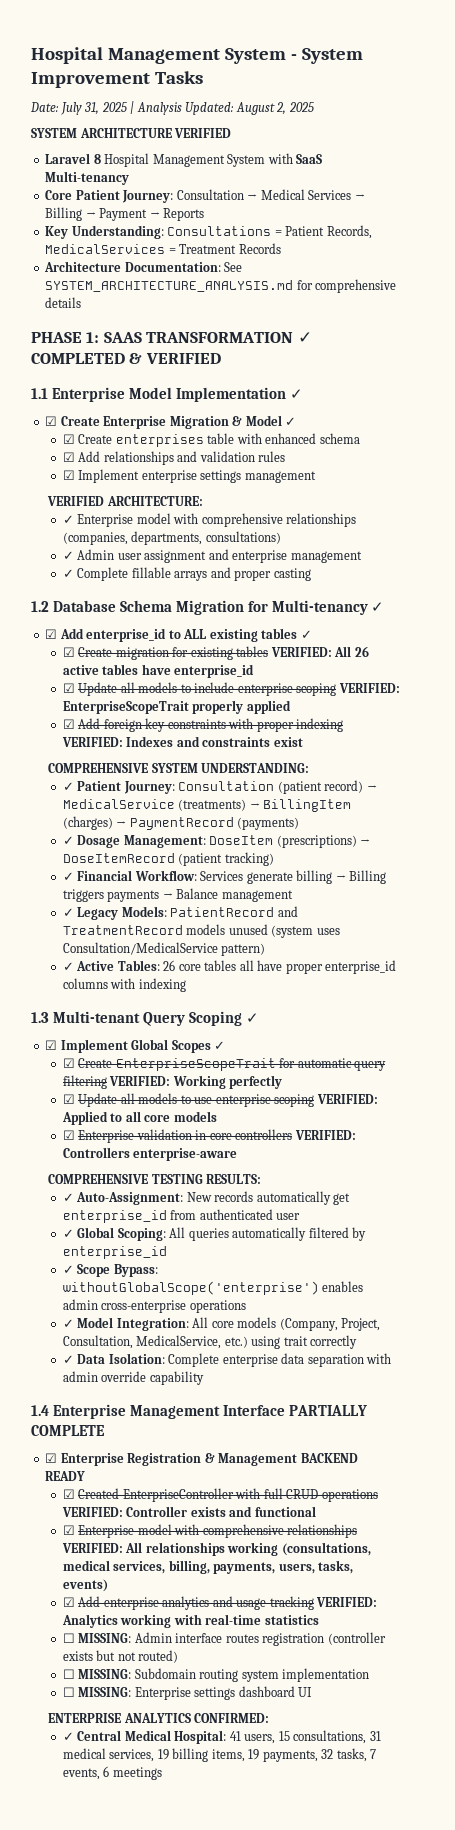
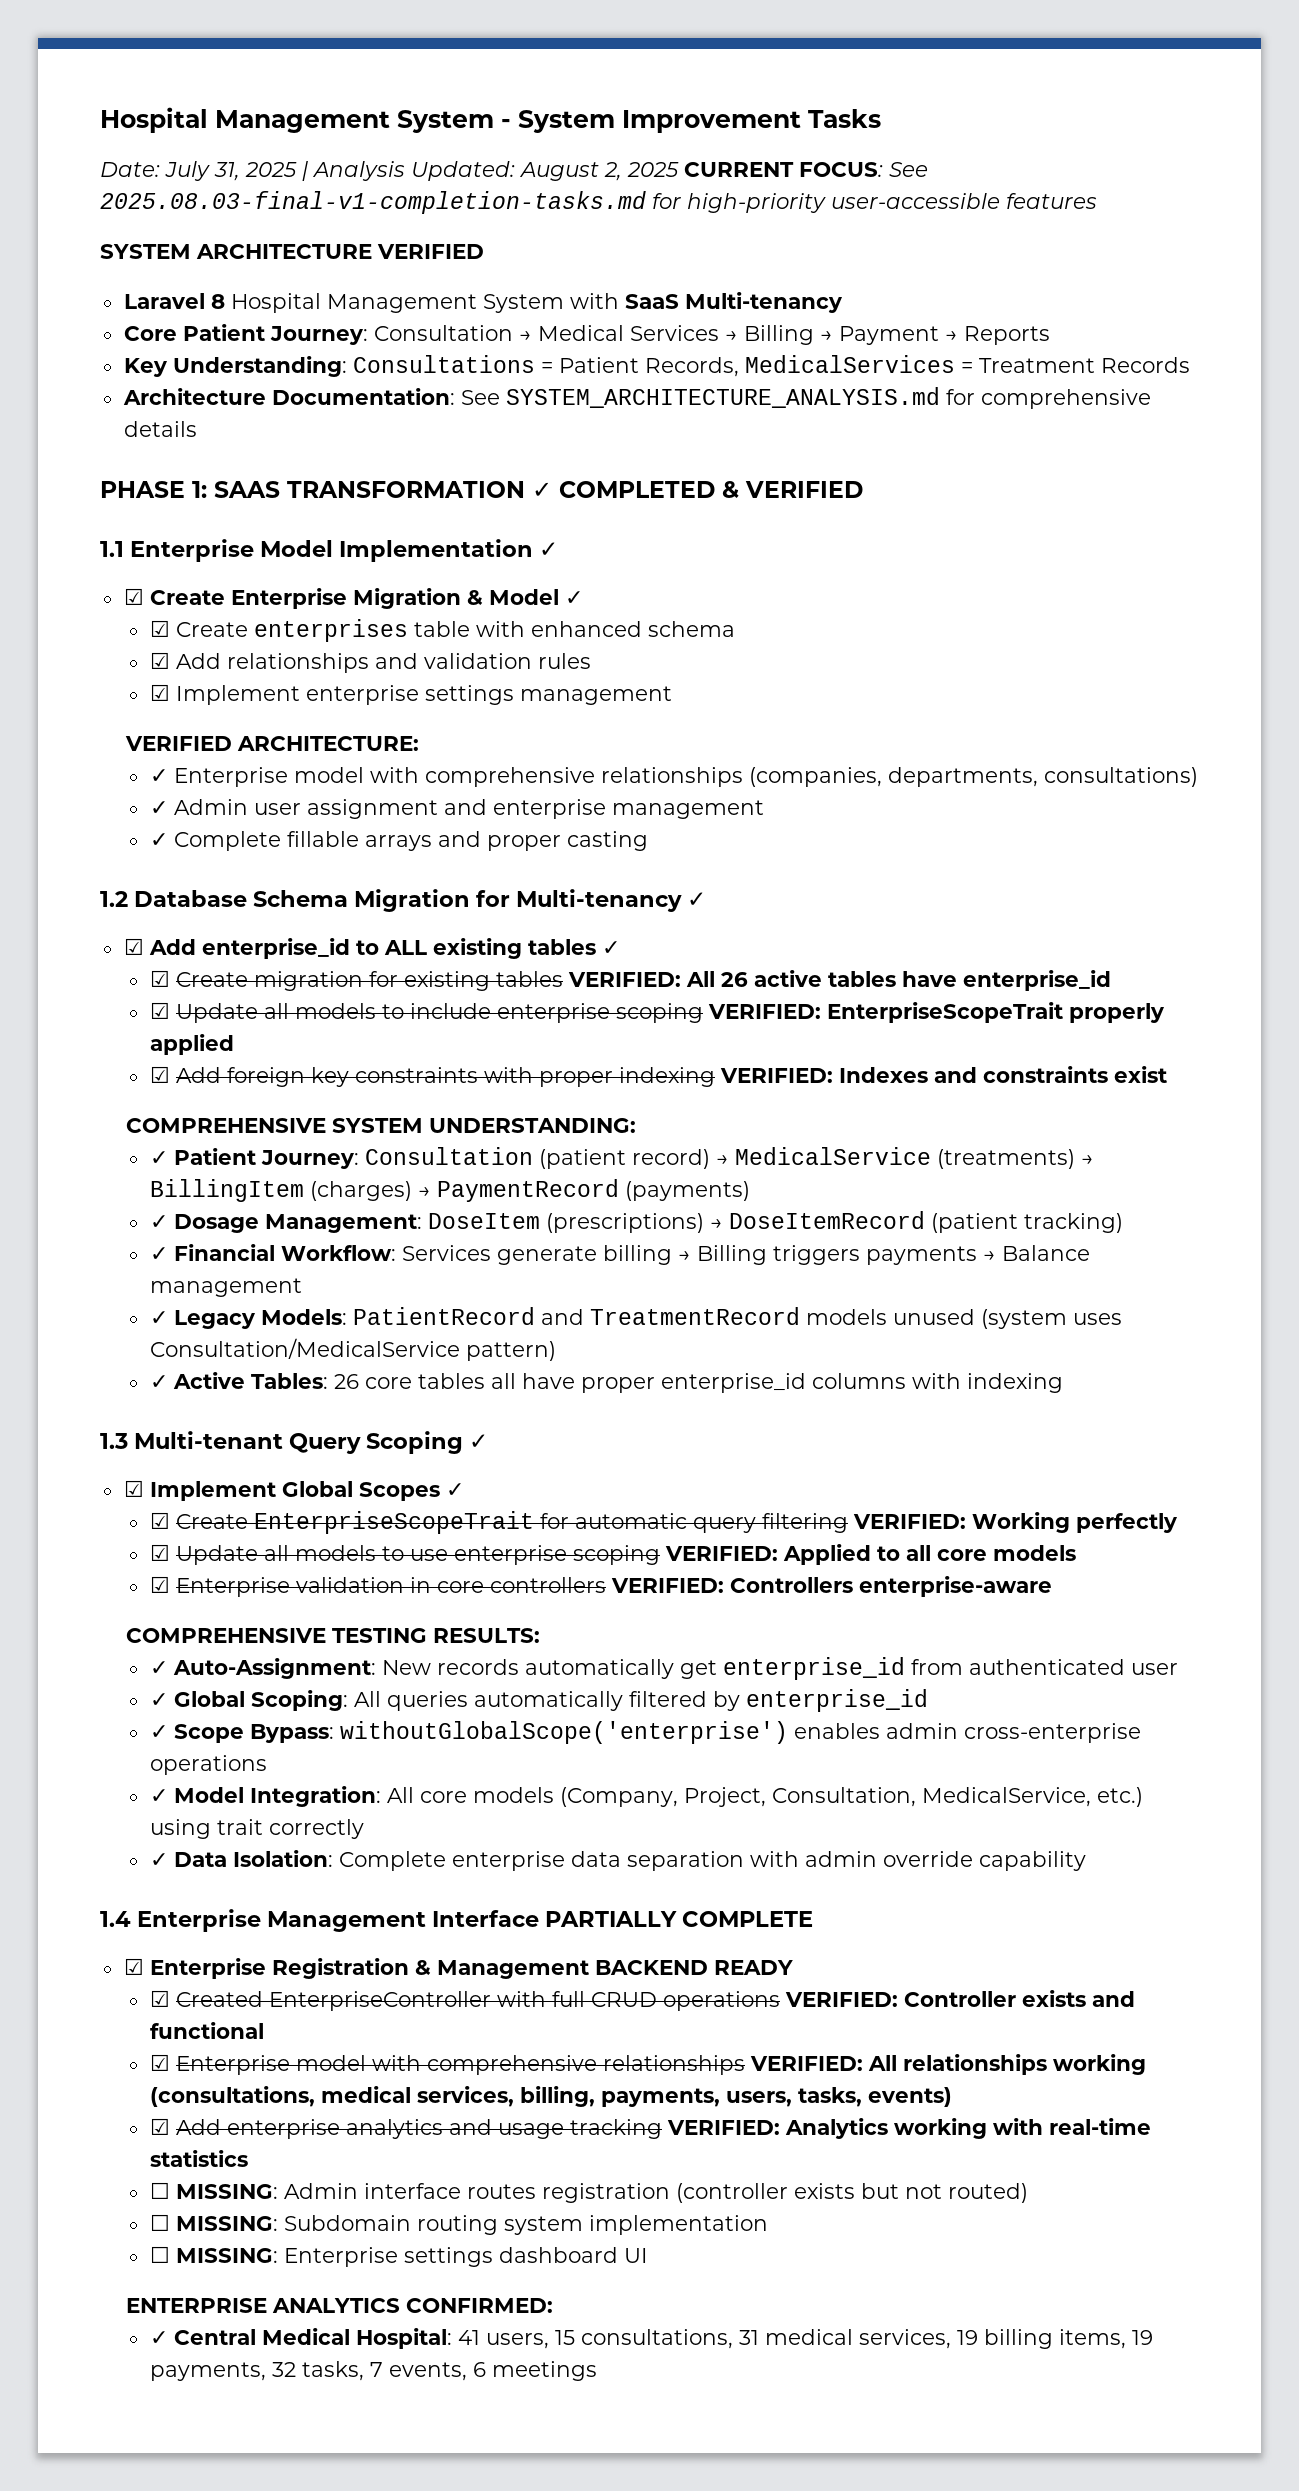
(314, 107) none -> [684,162,928,177] [100,191,1097,214] CURRENT FOCUS: See 2025.08.03-final-v1-completion-tasks.md for high-priority user-accessible features

